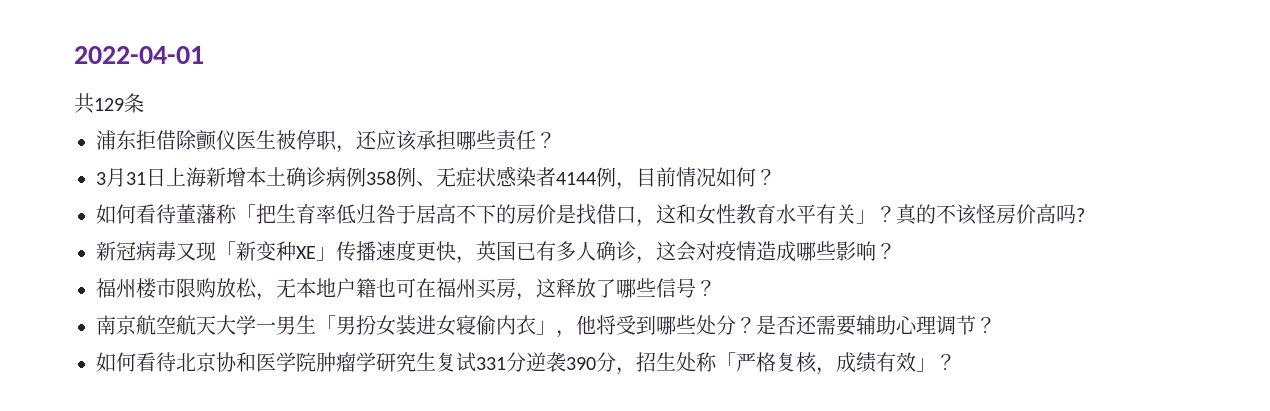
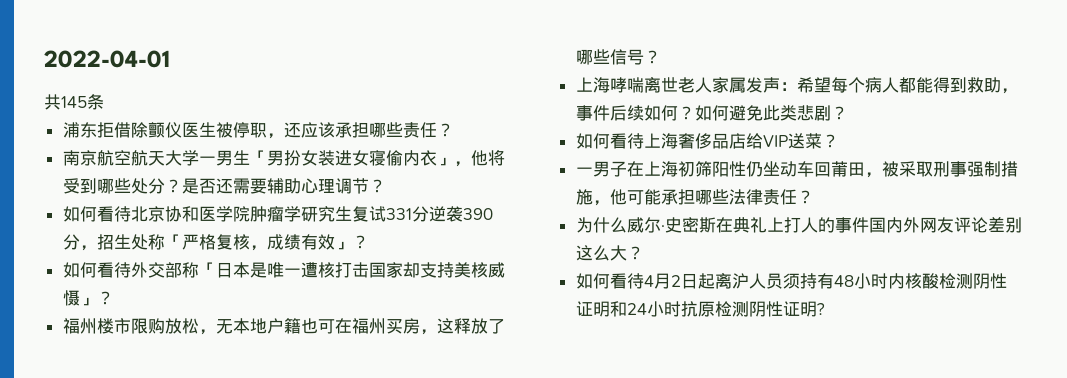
[94,98,124,111] 129 -> [61,96,87,108] 145
[96,166,776,190] [96,204,1085,227] [96,240,896,264] [96,278,716,301] // 3月31日上海新增本土确诊病例358例、无症状感染者4144例，目前情况如何？ // 如何看待董藩称「把生育率低归咎于居高不下的房价是找借口，这和女性教育水平有关」？真的不该怪房价高吗? // 新冠病毒又现「新变种XE」传播速度更快，英国已有多人确诊，这会对疫情造成哪些影响？ // 福州楼市限购放松，无本地户籍也可在福州买房，这释放了哪些信号？ -> (454, 130) none
(956, 362) none -> [62,262,505,278] [62,290,114,306] [62,318,505,335] [575,49,661,65] [575,77,1018,94] [575,105,848,121] [575,133,839,149] [575,161,1018,178] [575,189,814,206] [575,217,1022,233] [575,245,644,261] [575,273,1007,289] [575,301,825,317] // 如何看待外交部称「日本是唯一遭核打击国家却支持美核威慑」？ // 福州楼市限购放松，无本地户籍也可在福州买房，这释放了哪些信号？ // 上海哮喘离世老人家属发声：希望每个病人都能得到救助，事件后续如何？如何避免此类悲剧？ // 如何看待上海奢侈品店给VIP送菜？ // 一男子在上海初筛阳性仍坐动车回莆田，被采取刑事强制措施，他可能承担哪些法律责任？ // 为什么威尔·史密斯在典礼上打人的事件国内外网友评论差别这么大？ // 如何看待4月2日起离沪人员须持有48小时内核酸检测阴性证明和24小时抗原检测阴性证明?

